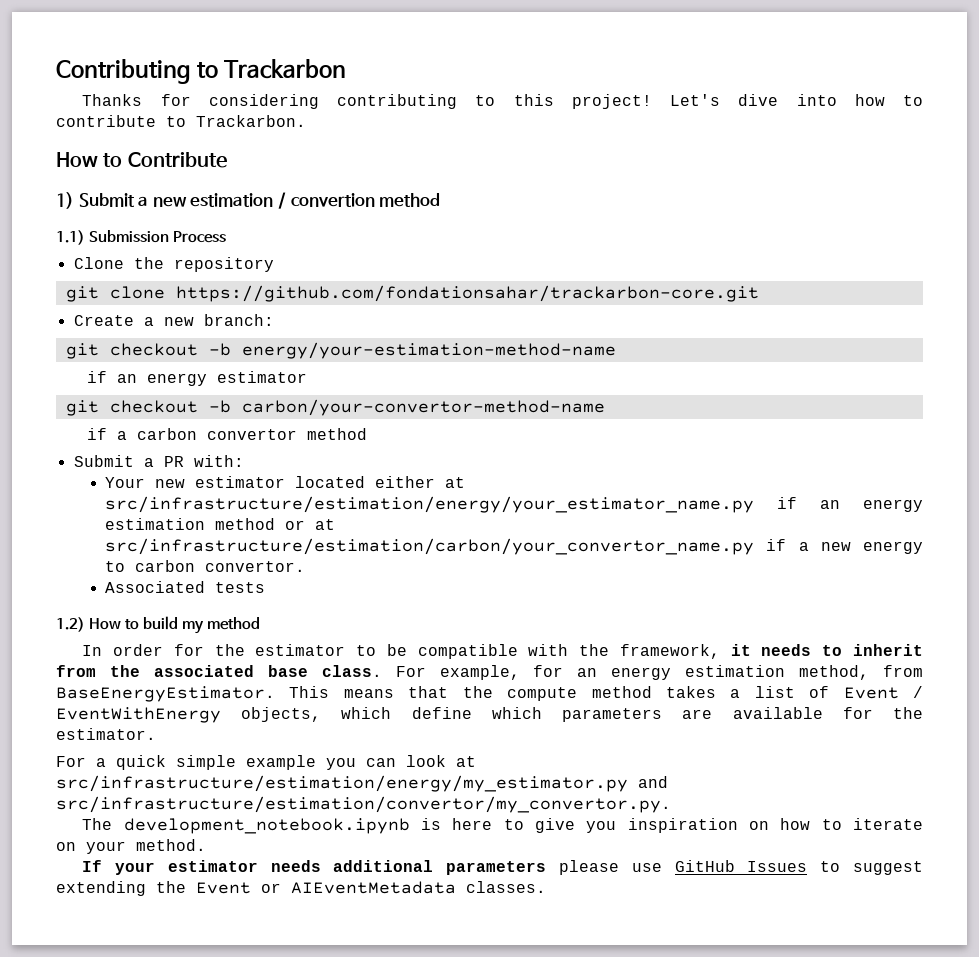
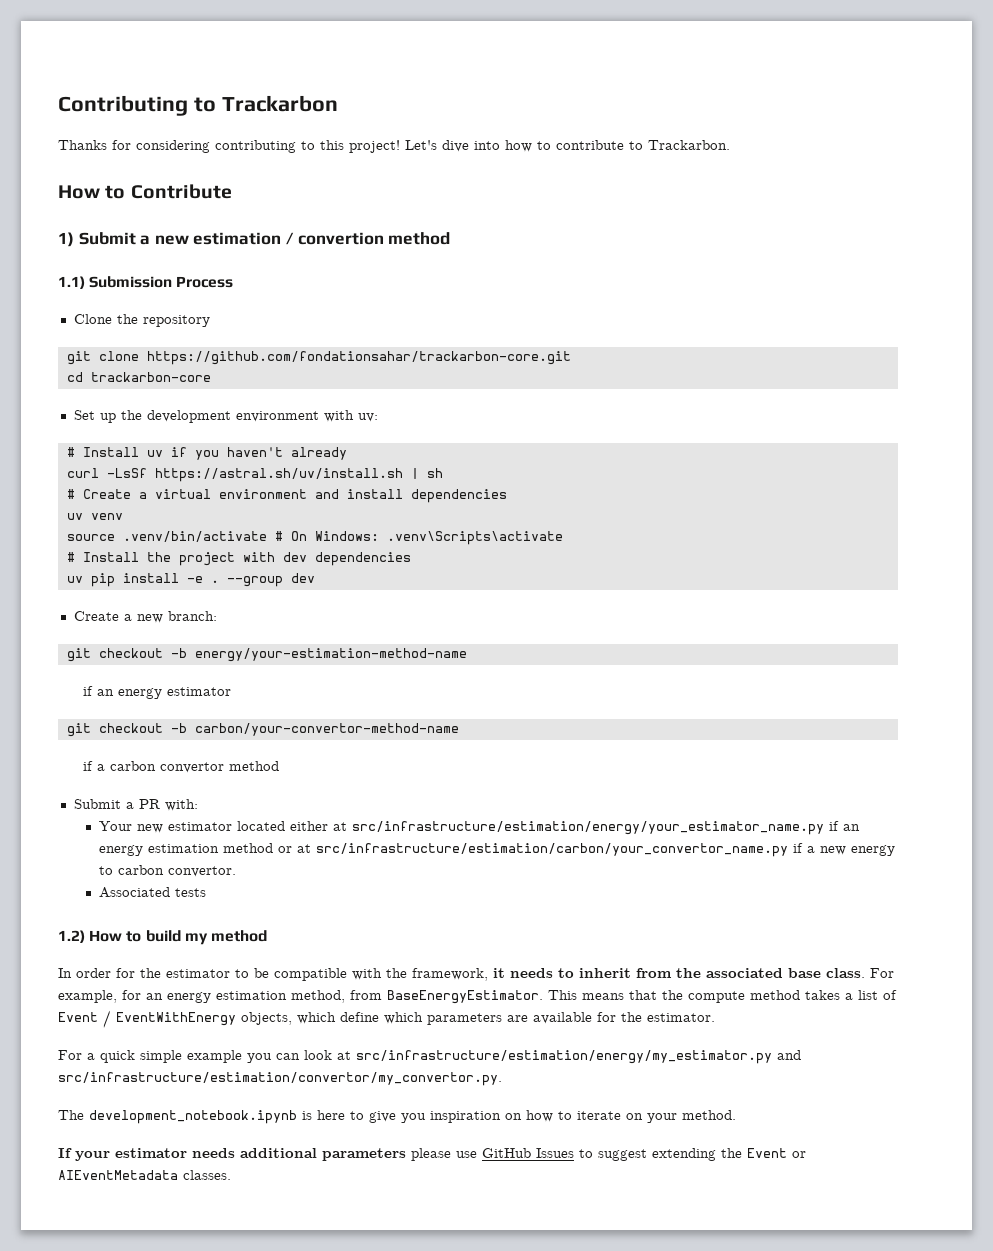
(759, 293) none -> [66,372,211,382] [73,410,378,423] [66,447,347,460] [66,468,443,482] [66,489,507,503] [66,513,123,520] [66,531,563,545] [66,552,411,566] [66,573,315,587] // cd trackarbon-core // Set up the development environment with uv: // # Install uv if you haven't already // curl -LsSf https://astral.sh/uv/install.sh | sh // # Create a virtual environment and install dependencies // uv venv // source .venv/bin/activate # On Windows: .venv\Scripts\activate // # Install the project with dev dependencies // uv pip install -e . --group dev

